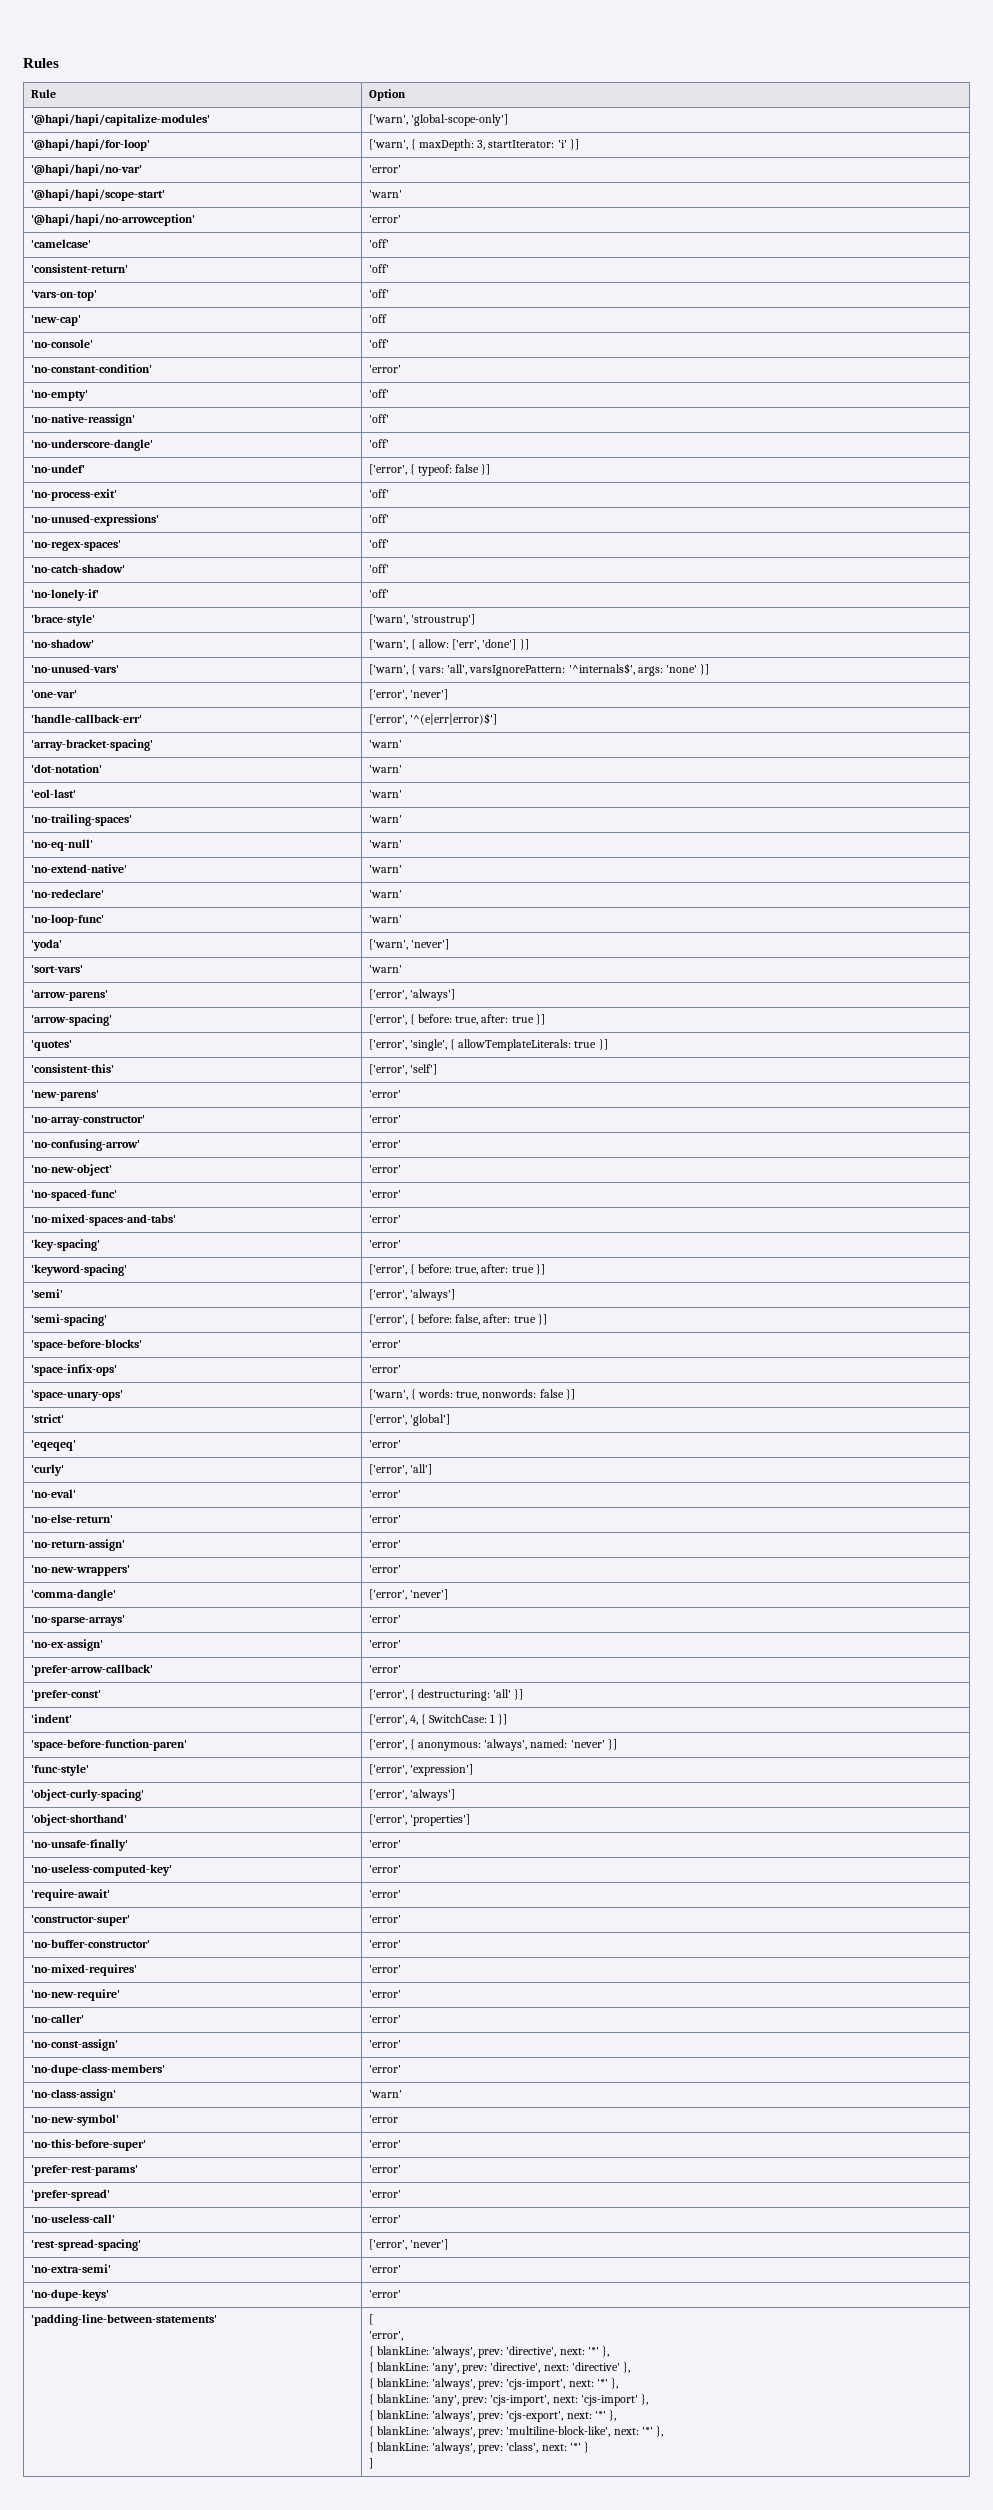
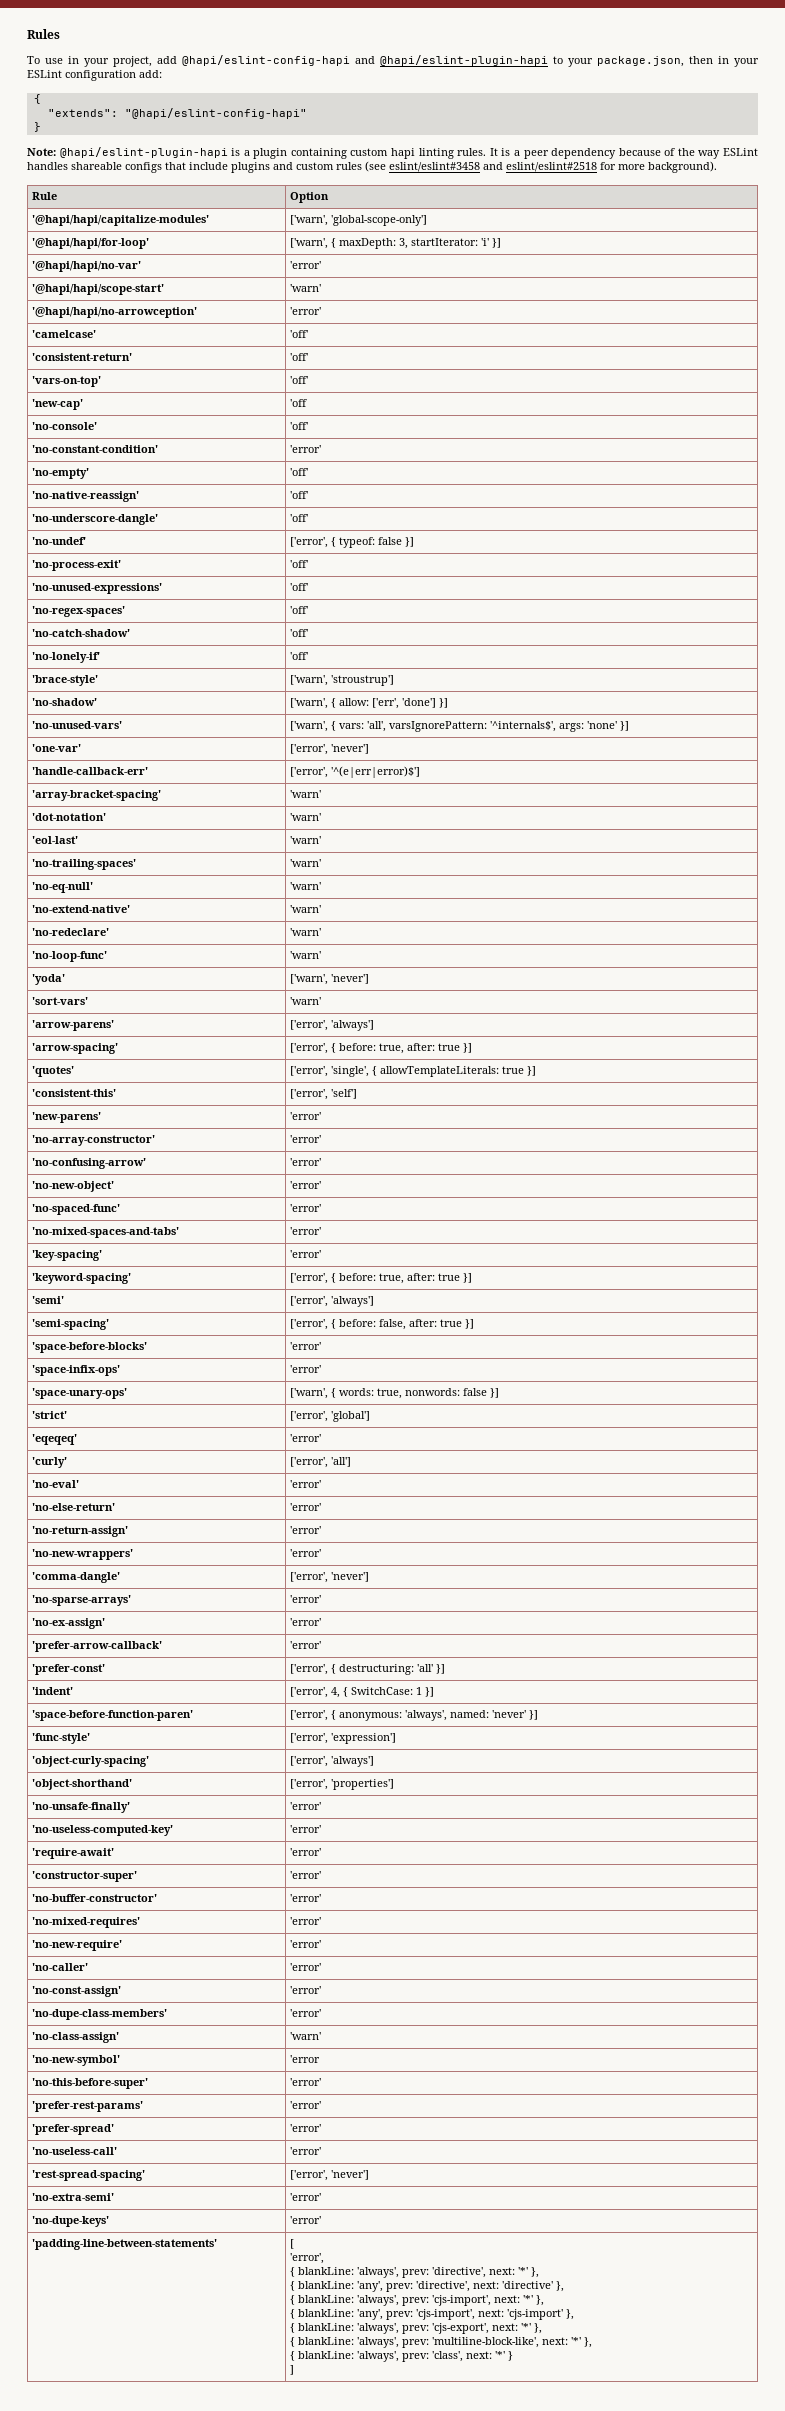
(59, 63) none -> [27,55,759,67] [27,70,162,81] [33,94,41,104] [47,108,307,119] [33,122,41,132] [27,147,758,159] [27,161,717,173] // To use in your project, add @hapi/eslint-config-hapi and @hapi/eslint-plugin-hapi to your package.json, then in your ESLint configuration add: // { // "extends": "@hapi/eslint-config-hapi" // } // Note: @hapi/eslint-plugin-hapi is a plugin containing custom hapi linting rules. It is a peer dependency because of the way ESLint handles shareable configs that include plugins and custom rules (see eslint/eslint#3458 and eslint/eslint#2518 for more background).

